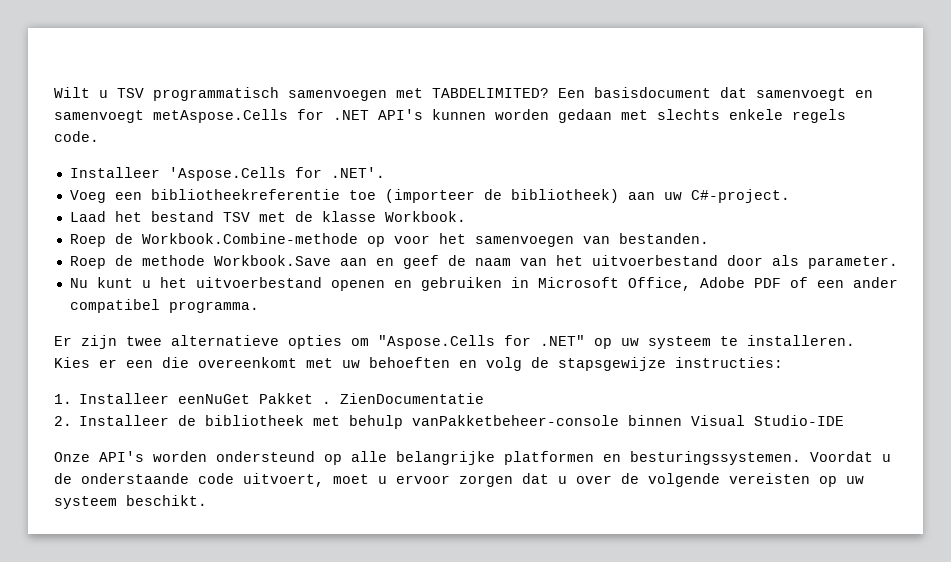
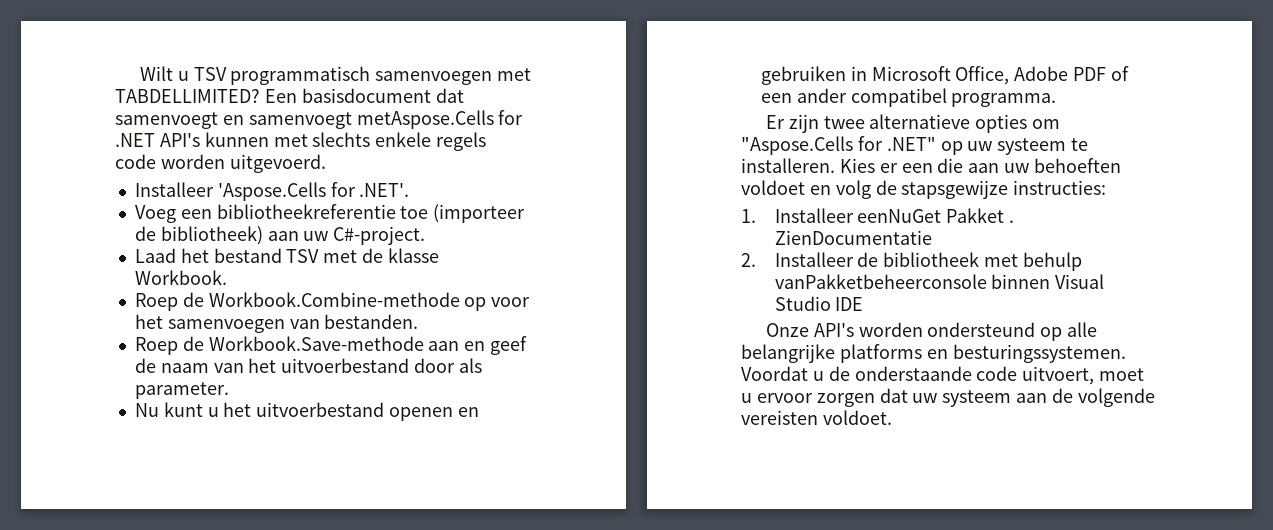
[432,88,549,98] TABDELIMITED? -> [115,89,260,103] TABDELLIMITED?
[495,109,612,123] worden gedaan -> (269, 139) none
[54,131,99,142] code. -> [115,154,326,173] code worden uitgevoerd.
[141,255,331,266] methode Workbook.Save -> [208,336,424,351] Workbook.Save-methode
[198,357,333,368] overeenkomt met -> [968,163,1000,173] aan
(450, 362) none -> [741,180,805,195] voldoet
[412,415,620,426] vanPakketbeheer-console -> [774,274,987,289] vanPakketbeheerconsole
[754,415,845,426] Studio-IDE -> [774,296,864,311] Studio IDE
[504,451,594,465] platformen -> [839,344,922,363] platforms
[558,473,864,487] [54,495,207,509] u over de volgende vereisten op uw systeem beschikt. -> [912,388,1155,407] [741,410,892,425] uw systeem aan de volgende vereisten voldoet.

